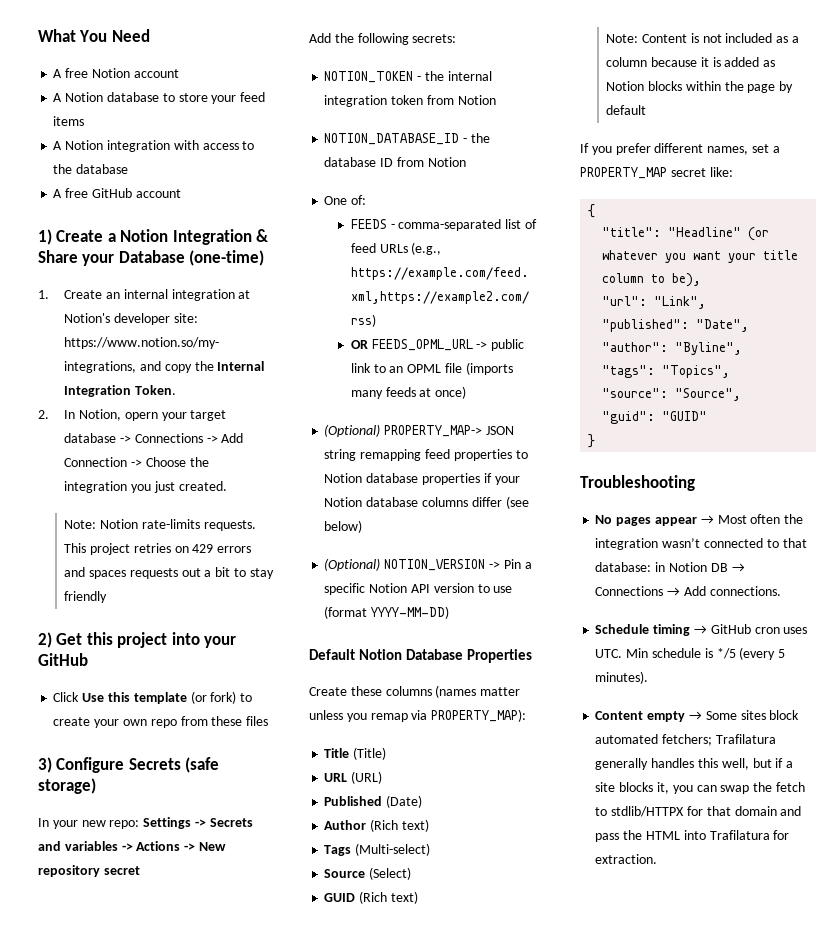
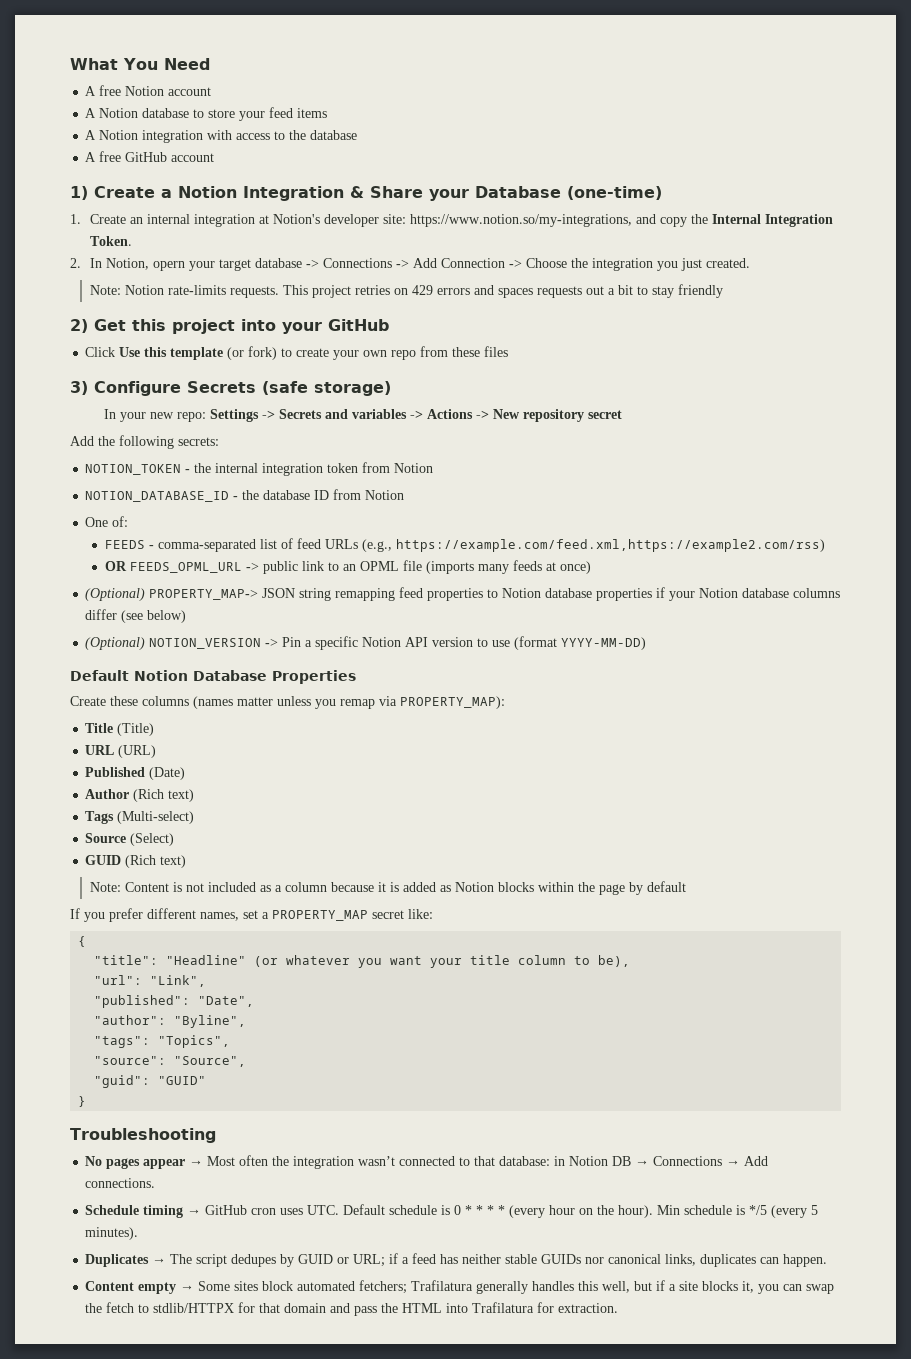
(623, 653) none -> [343,1204,654,1218] Default schedule is 0 * * * * (every hour on the hour).
(649, 677) none -> [85,1253,828,1267] // Duplicates → The script dedupes by GUID or URL; if a feed has neither stable GUIDs nor canonical links, duplicates can happen.

